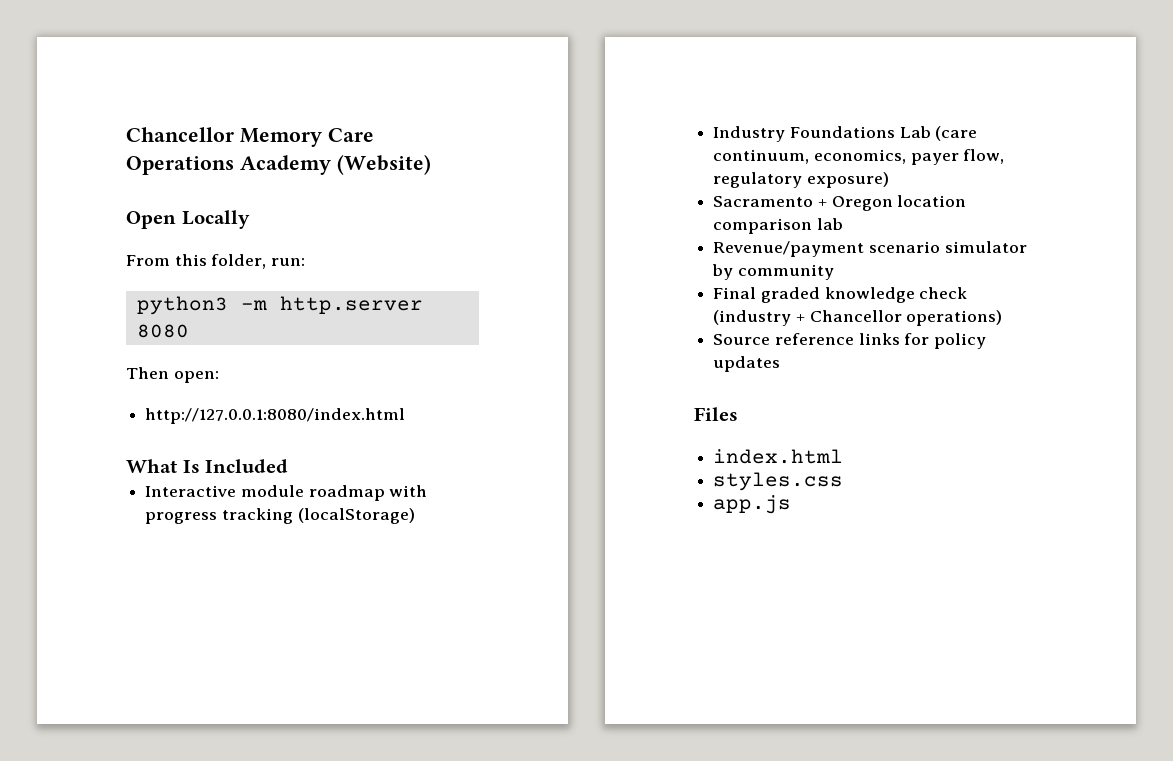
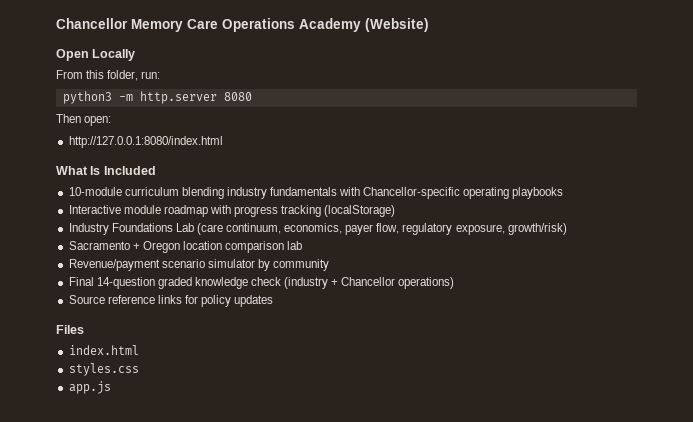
(289, 466) none -> [68,187,564,199] // 10-module curriculum blending industry fundamentals with Chancellor-specific operating playbooks
[806,172,889,188] exposure) -> [455,223,567,235] exposure, growth/risk)
(757, 293) none -> [96,277,155,289] 14-question

